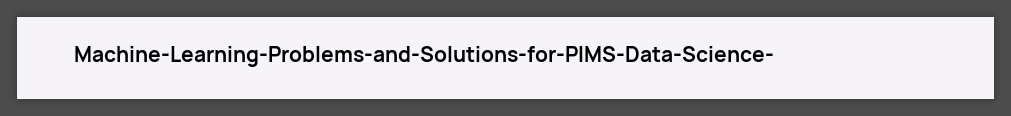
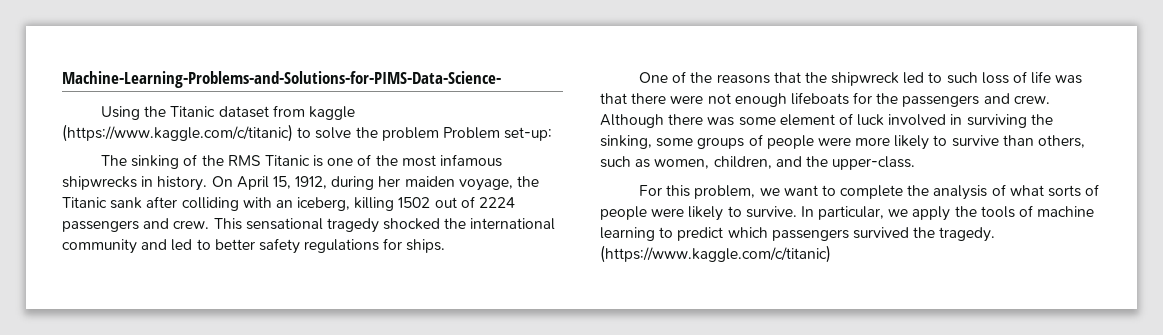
(774, 56) none -> [100,105,355,120] [62,124,553,142] [100,154,502,169] [62,176,540,191] [62,196,516,211] [62,218,556,233] [62,238,446,254] [638,71,1083,86] [600,92,1050,107] [600,113,1053,128] [600,134,1086,150] [600,156,916,170] [638,184,1100,200] [600,205,1095,221] [600,227,996,242] [600,245,831,263] // Using the Titanic dataset from kaggle (https://www.kaggle.com/c/titanic) to solve the problem Problem set-up: // The sinking of the RMS Titanic is one of the most infamous shipwrecks in history. On April 15, 1912, during her maiden voyage, the Titanic sank after colliding with an iceberg, killing 1502 out of 2224 passengers and crew. This sensational tragedy shocked the international community and led to better safety regulations for ships. // One of the reasons that the shipwreck led to such loss of life was that there were not enough lifeboats for the passengers and crew. Although there was some element of luck involved in surviving the sinking, some groups of people were more likely to survive than others, such as women, children, and the upper-class. // For this problem, we want to complete the analysis of what sorts of people were likely to survive. In particular, we apply the tools of machine learning to predict which passengers survived the tragedy. (https://www.kaggle.com/c/titanic)

